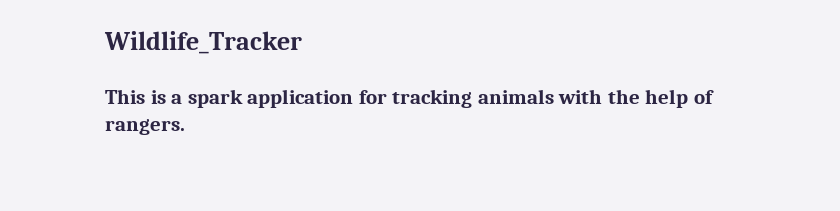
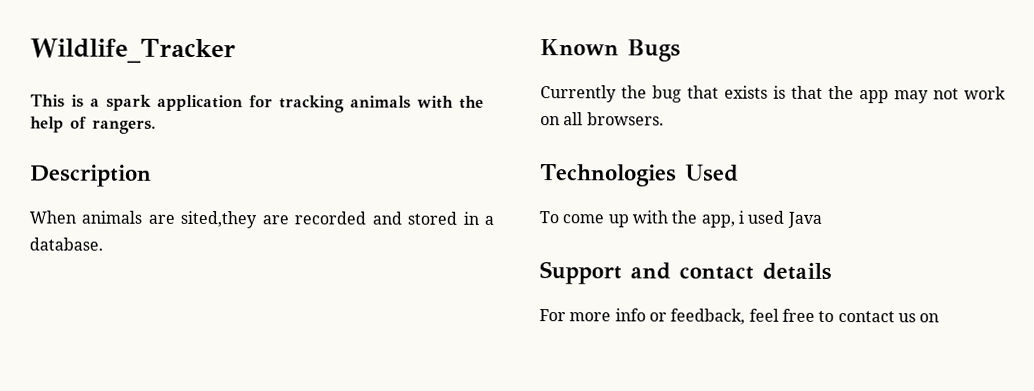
(185, 127) none -> [30,164,152,187] [29,210,495,229] [29,237,103,251] [540,39,681,62] [540,85,1006,104] [540,112,664,126] [540,164,739,187] [539,210,822,228] [539,261,832,285] [539,308,940,325] // Description // When animals are sited,they are recorded and stored in a database. // Known Bugs // Currently the bug that exists is that the app may not work on all browsers. // Technologies Used // To come up with the app, i used Java // Support and contact details // For more info or feedback, feel free to contact us on

